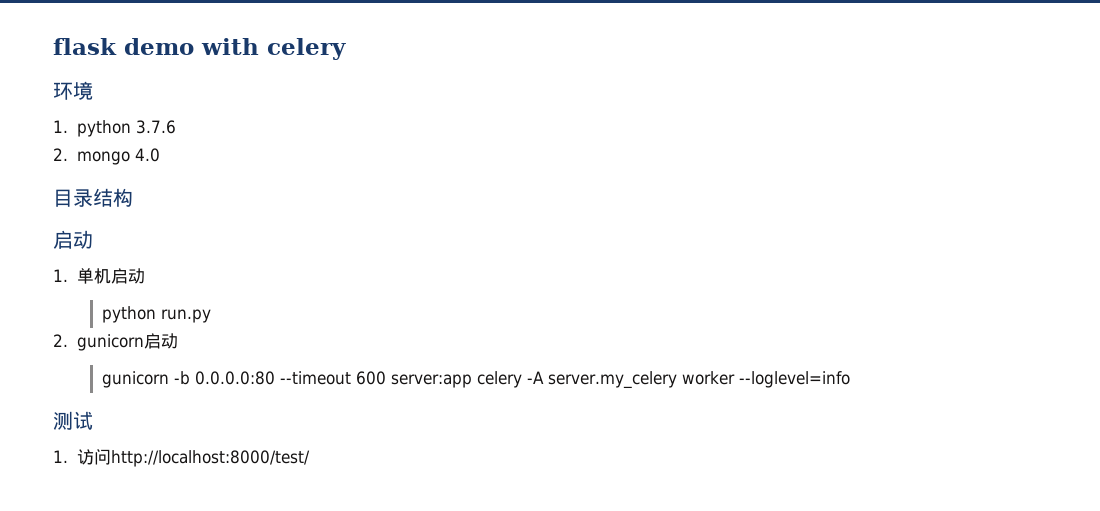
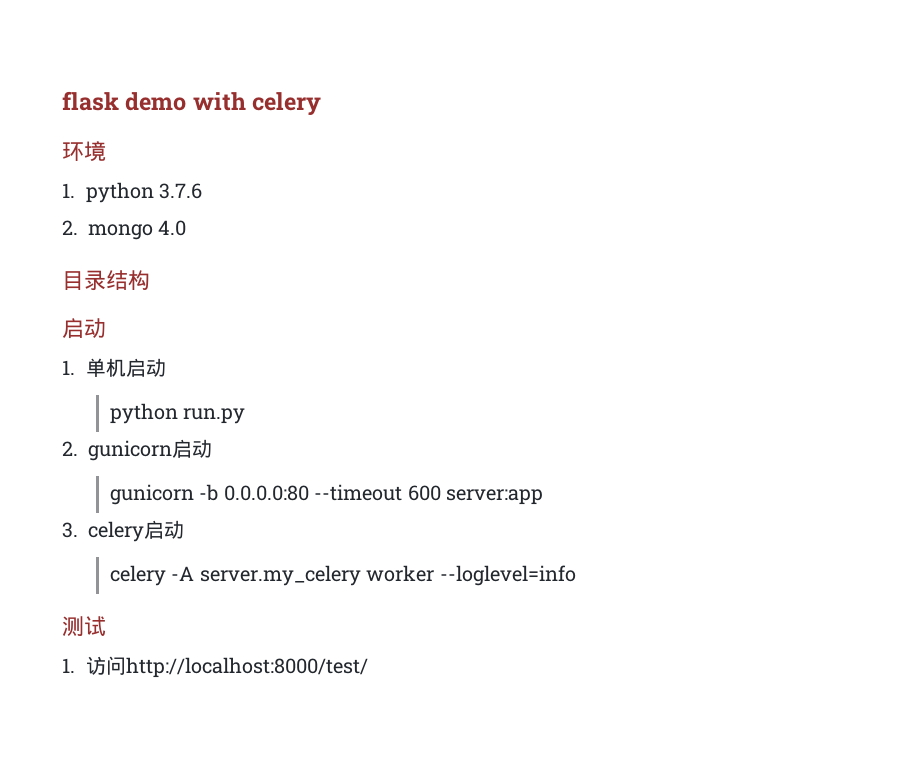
(472, 381) none -> [62,520,184,542] // 3. celery启动 //

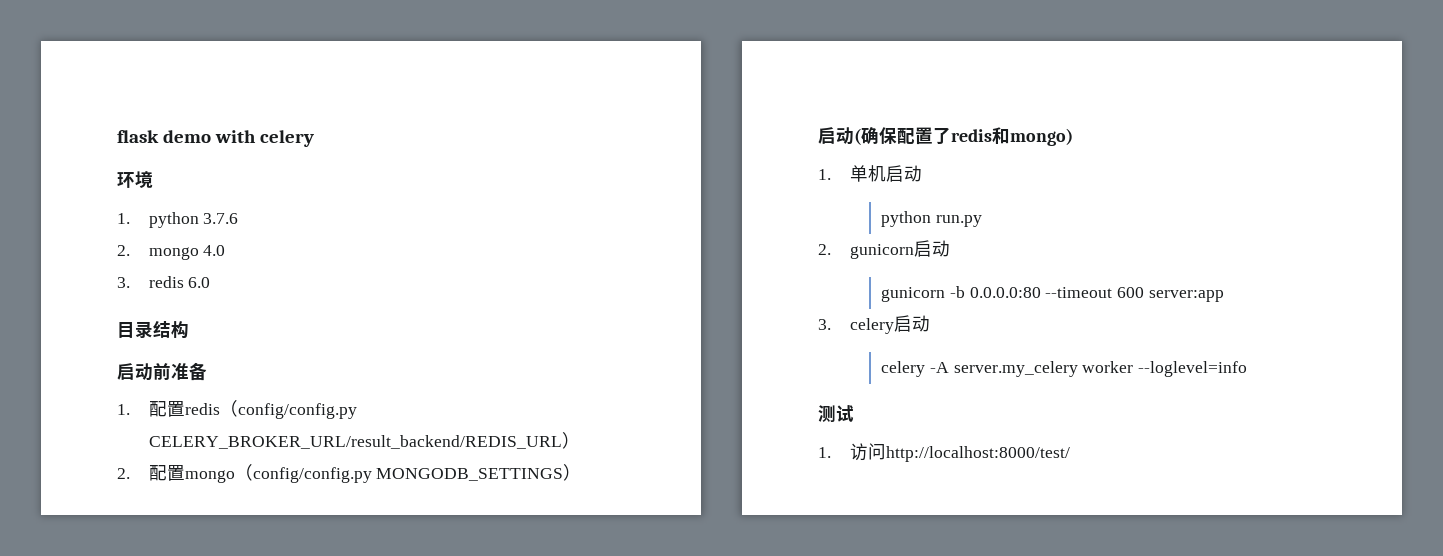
(187, 228) none -> [117,276,211,288] // 3. redis 6.0
(106, 328) none -> [153,362,207,381] [117,400,357,419] [148,432,580,449] [117,464,582,483] [818,127,1073,146] 前准备 // 1.配置redis（config/config.py CELERY_BROKER_URL/result_backend/REDIS_URL） // 2.配置mongo（config/config.py MONGODB_SETTINGS） // 启动(确保配置了redis和mongo)

